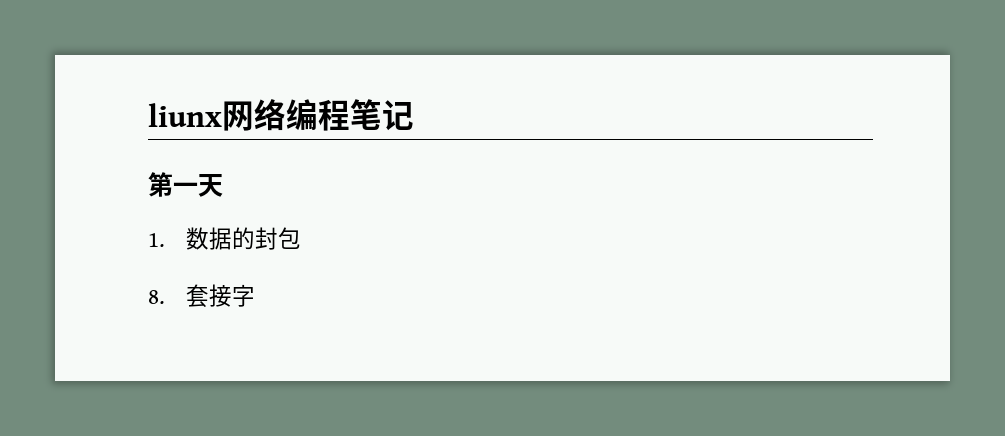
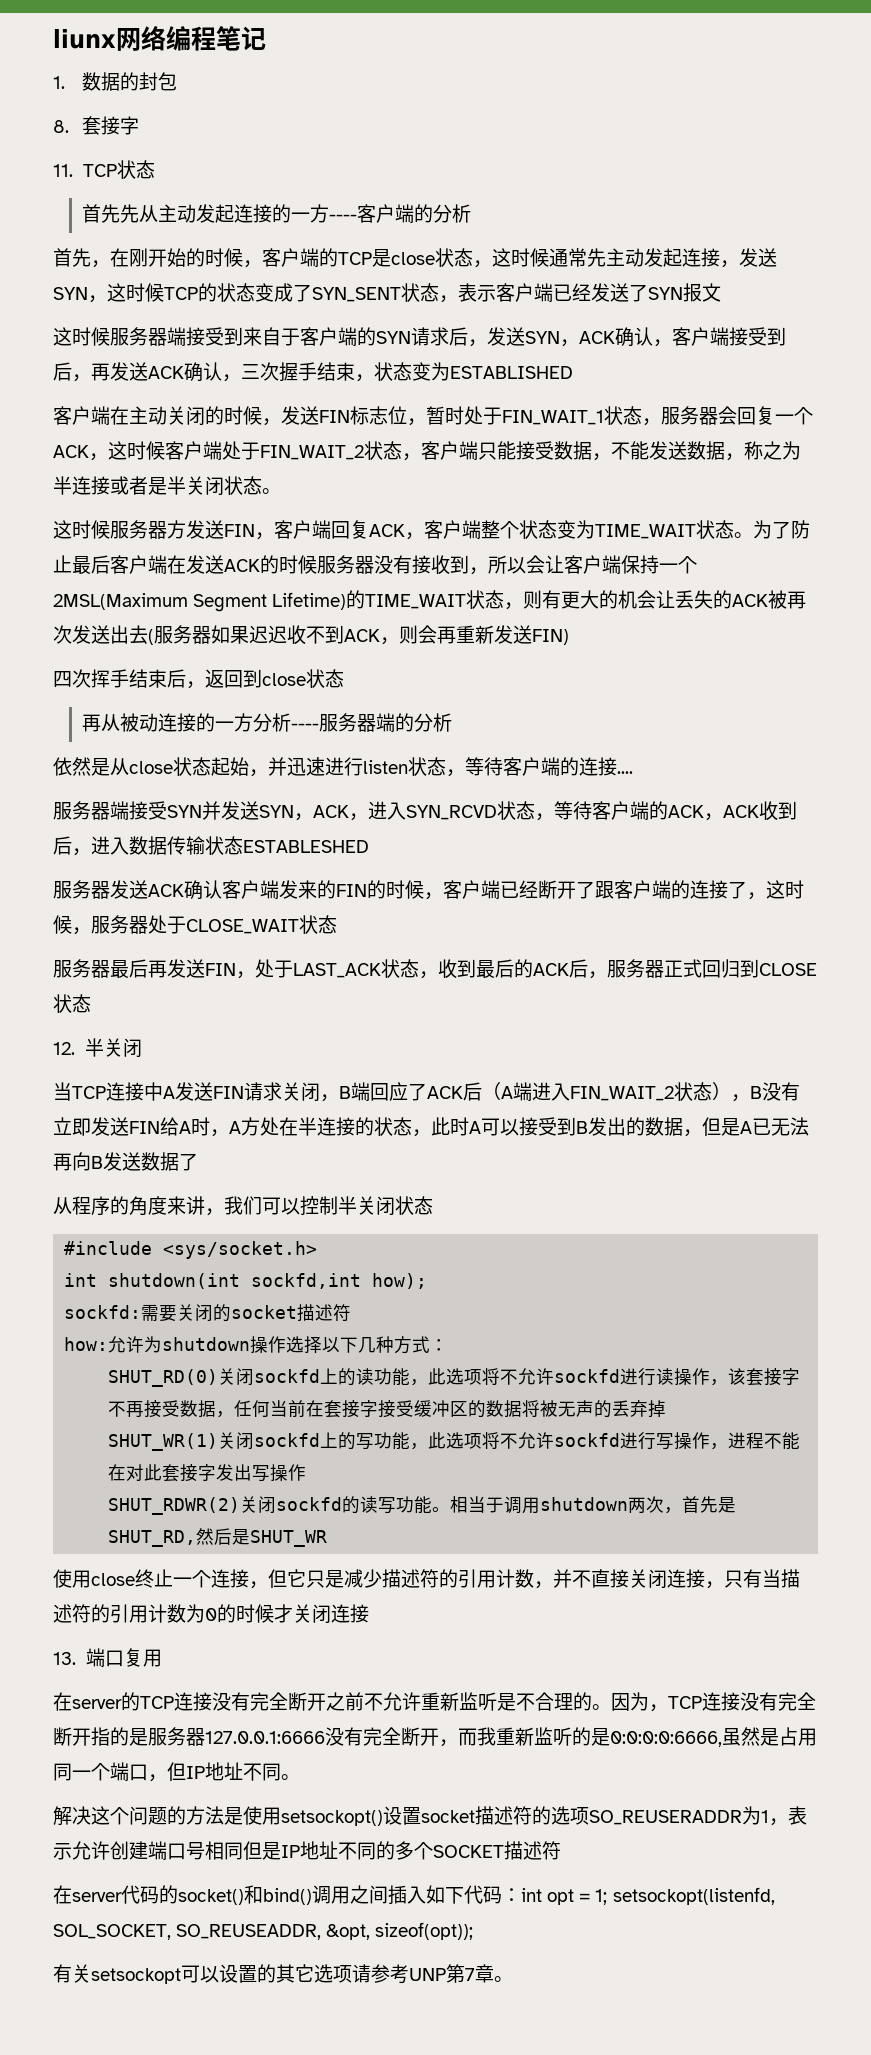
[148,172,223,197] // 第一天 -> (266, 38) none
(256, 295) none -> [53,160,155,179] [82,204,472,223] [53,248,777,268] [53,283,721,303] [53,327,786,347] [53,362,573,382] [53,406,813,426] [53,441,801,461] [53,476,281,496] [53,520,810,540] [53,555,697,575] [53,590,807,612] [53,625,569,645] [53,669,344,689] [82,713,453,732] [53,757,633,777] [53,801,797,821] [53,836,369,856] [53,880,804,900] [53,915,337,935] [53,959,817,979] [53,994,91,1013] [53,1038,142,1058] [53,1082,800,1102] [53,1117,809,1137] [53,1152,198,1171] [53,1196,433,1216] [64,1241,318,1259] [64,1273,428,1289] [64,1304,352,1322] [64,1336,449,1354] [108,1368,801,1387] [108,1400,667,1418] [108,1432,801,1451] [108,1464,307,1482] [108,1496,737,1515] [108,1528,328,1547] [53,1569,800,1589] [53,1604,369,1624] [53,1648,162,1667] [53,1692,816,1712] [53,1727,817,1747] [53,1762,300,1782] [53,1806,807,1826] [53,1841,561,1860] [53,1885,775,1905] [53,1922,474,1940] [53,1964,513,1984] // 11. TCP状态 // 首先先从主动发起连接的一方----客户端的分析 // 首先，在刚开始的时候，客户端的TCP是close状态，这时候通常先主动发起连接，发送SYN，这时候TCP的状态变成了SYN_SENT状态，表示客户端已经发送了SYN报文 // 这时候服务器端接受到来自于客户端的SYN请求后，发送SYN，ACK确认，客户端接受到后，再发送ACK确认，三次握手结束，状态变为ESTABLISHED // 客户端在主动关闭的时候，发送FIN标志位，暂时处于FIN_WAIT_1状态，服务器会回复一个ACK，这时候客户端处于FIN_WAIT_2状态，客户端只能接受数据，不能发送数据，称之为半连接或者是半关闭状态。 // 这时候服务器方发送FIN，客户端回复ACK，客户端整个状态变为TIME_WAIT状态。为了防止最后客户端在发送ACK的时候服务器没有接收到，所以会让客户端保持一个2MSL(Maximum Segment Lifetime)的TIME_WAIT状态，则有更大的机会让丢失的ACK被再次发送出去(服务器如果迟迟收不到ACK，则会再重新发送FIN) // 四次挥手结束后，返回到close状态 // 再从被动连接的一方分析----服务器端的分析 // 依然是从close状态起始，并迅速进行listen状态，等待客户端的连接.... // 服务器端接受SYN并发送SYN，ACK，进入SYN_RCVD状态，等待客户端的ACK，ACK收到后，进入数据传输状态ESTABLESHED // 服务器发送ACK确认客户端发来的FIN的时候，客户端已经断开了跟客户端的连接了，这时候，服务器处于CLOSE_WAIT状态 // 服务器最后再发送FIN，处于LAST_ACK状态，收到最后的ACK后，服务器正式回归到CLOSE状态 // 12.半关闭 // 当TCP连接中A发送FIN请求关闭，B端回应了ACK后（A端进入FIN_WAIT_2状态），B没有立即发送FIN给A时，A方处在半连接的状态，此时A可以接受到B发出的数据，但是A已无法再向B发送数据了 // 从程序的角度来讲，我们可以控制半关闭状态 // #include <sys/socket.h> // int shutdown(int sockfd,int how); // sockfd:需要关闭的socket描述符 // how:允许为shutdown操作选择以下几种方式： // SHUT_RD(0)关闭sockfd上的读功能，此选项将不允许sockfd进行读操作，该套接字不再接受数据，任何当前在套接字接受缓冲区的数据将被无声的丢弃掉 // SHUT_WR(1)关闭sockfd上的写功能，此选项将不允许sockfd进行写操作，进程不能在对此套接字发出写操作 // SHUT_RDWR(2)关闭sockfd的读写功能。相当于调用shutdown两次，首先是SHUT_RD,然后是SHUT_WR // 使用close终止一个连接，但它只是减少描述符的引用计数，并不直接关闭连接，只有当描述符的引用计数为0的时候才关闭连接 // 13.端口复用 // 在server的TCP连接没有完全断开之前不允许重新监听是不合理的。因为，TCP连接没有完全断开指的是服务器127.0.0.1:6666没有完全断开，而我重新监听的是0:0:0:0:6666,虽然是占用同一个端口，但IP地址不同。 // 解决这个问题的方法是使用setsockopt()设置socket描述符的选项SO_REUSERADDR为1，表示允许创建端口号相同但是IP地址不同的多个SOCKET描述符 // 在server代码的socket()和bind()调用之间插入如下代码：int opt = 1; setsockopt(listenfd, SOL_SOCKET, SO_REUSEADDR, &opt, sizeof(opt)); // 有关setsockopt可以设置的其它选项请参考UNP第7章。

